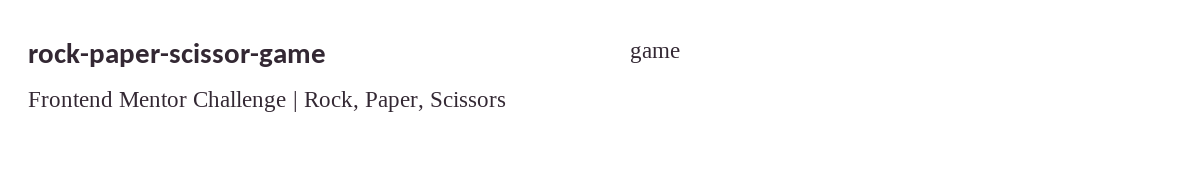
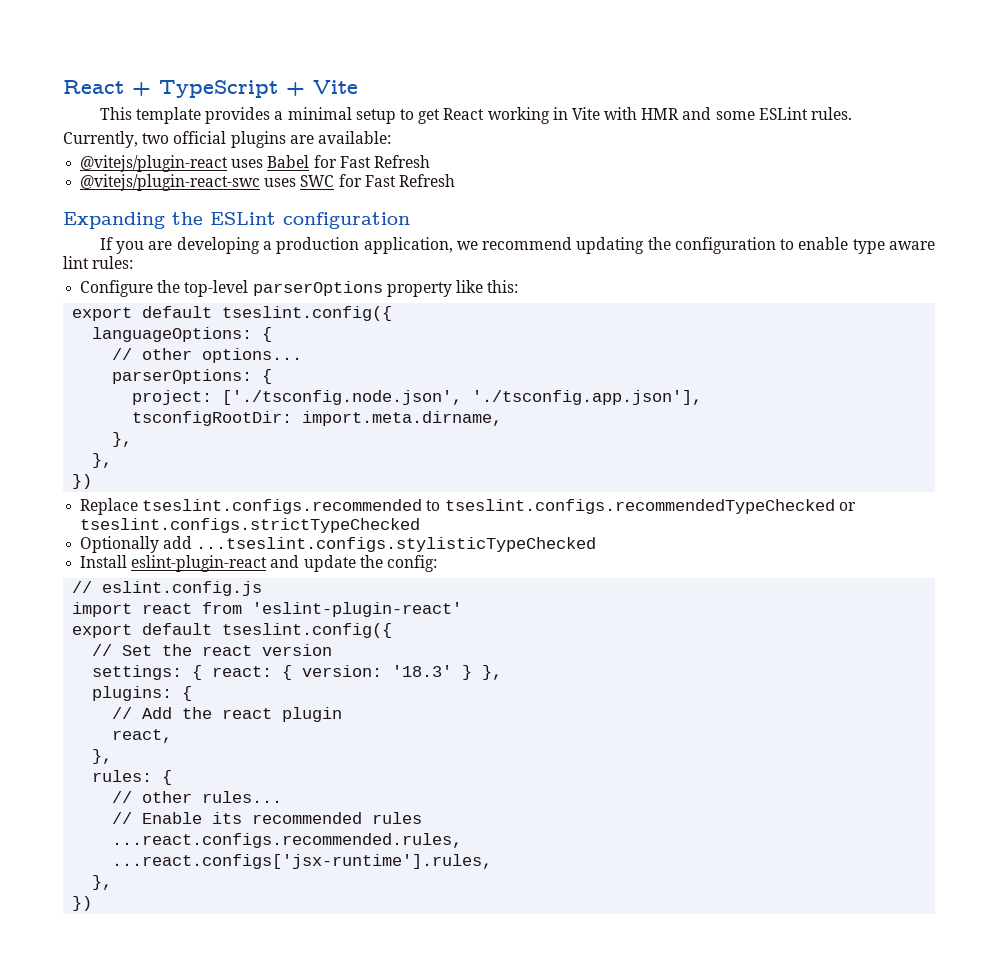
[28,43,326,67] [28,91,507,112] [630,46,680,63] rock-paper-scissor-game // Frontend Mentor Challenge | Rock, Paper, Scissors game -> [63,80,358,98] [99,107,853,124] [63,131,391,148] [80,155,430,172] [80,174,455,191] [63,212,410,229] [99,237,935,254] [63,256,134,269] [80,280,519,297] [72,306,393,321] [92,327,273,342] [112,348,303,363] [112,369,273,384] [132,390,703,405] [132,411,503,426] [112,432,133,447] [92,453,113,468] [72,474,93,489] [80,498,856,515] [80,518,421,533] [80,536,597,553] [80,555,437,572] [72,581,263,596] [72,602,463,617] [72,623,393,638] [92,644,333,656] [92,665,503,680] [92,686,193,701] [112,707,343,722] [112,729,173,743] [92,749,113,764] [92,770,173,785] [112,791,283,803] [112,812,423,824] [112,833,463,848] [112,854,493,869] [92,875,113,890] [72,896,93,911] React + TypeScript + Vite // This template provides a minimal setup to get React working in Vite with HMR and some ESLint rules. // Currently, two official plugins are available: // @vitejs/plugin-react uses Babel for Fast Refresh // @vitejs/plugin-react-swc uses SWC for Fast Refresh // Expanding the ESLint configuration // If you are developing a production application, we recommend updating the configuration to enable type aware lint rules: // Configure the top-level parserOptions property like this: // export default tseslint.config({ // languageOptions: { // // other options... // parserOptions: { // project: ['./tsconfig.node.json', './tsconfig.app.json'], // tsconfigRootDir: import.meta.dirname, // }, // }, // }) // Replace tseslint.configs.recommended to tseslint.configs.recommendedTypeChecked or tseslint.configs.strictTypeChecked // Optionally add ...tseslint.configs.stylisticTypeChecked // Install eslint-plugin-react and update the config: // // eslint.config.js // import react from 'eslint-plugin-react' // export default tseslint.config({ // // Set the react version // settings: { react: { version: '18.3' } }, // plugins: { // // Add the react plugin // react, // }, // rules: { // // other rules... // // Enable its recommended rules // ...react.configs.recommended.rules, // ...react.configs['jsx-runtime'].rules, // }, // })

